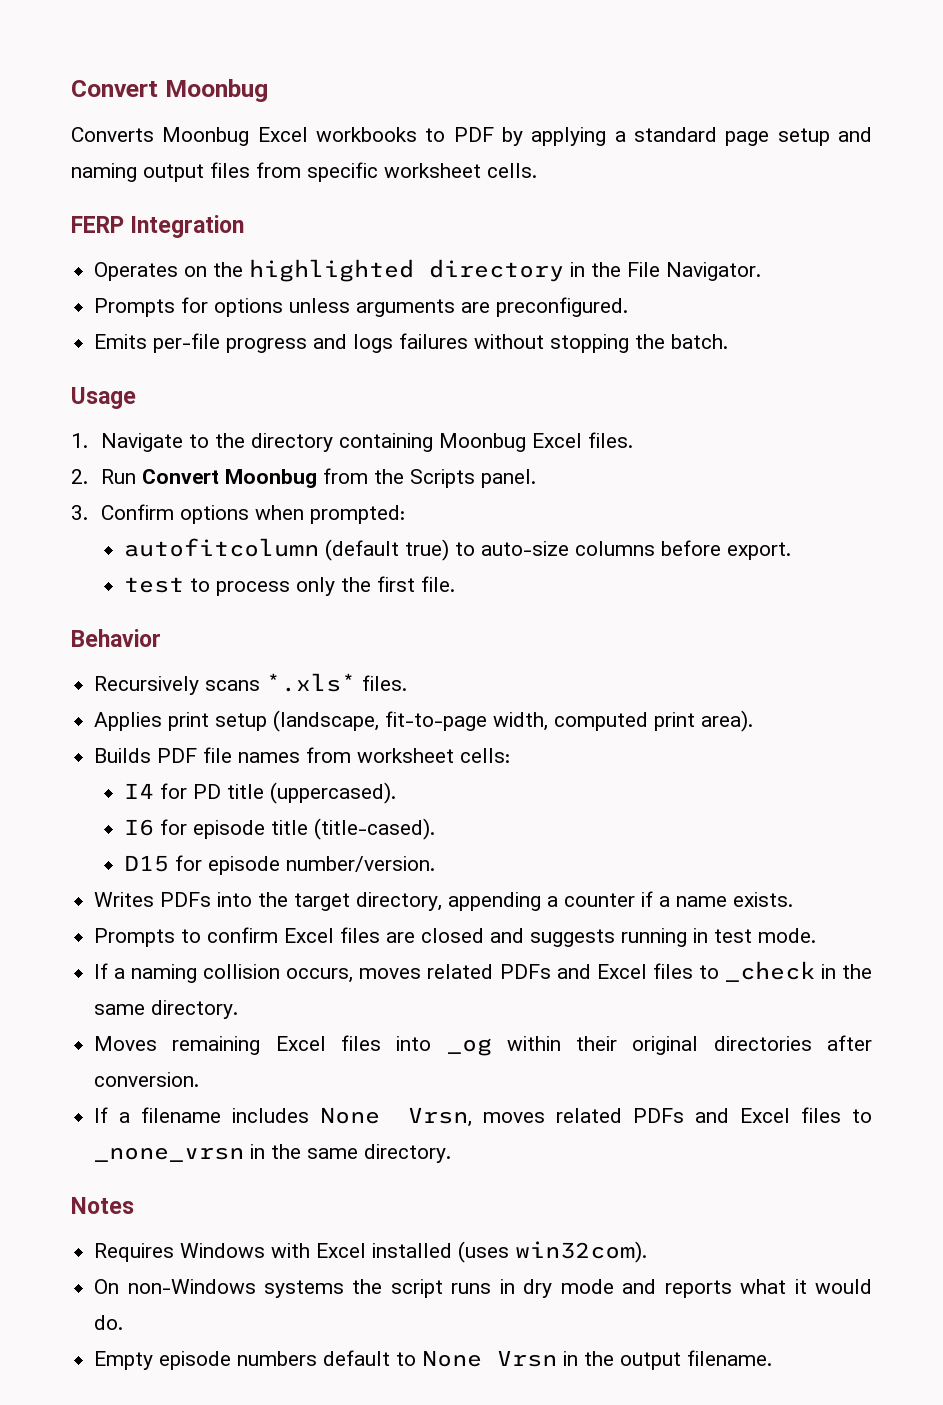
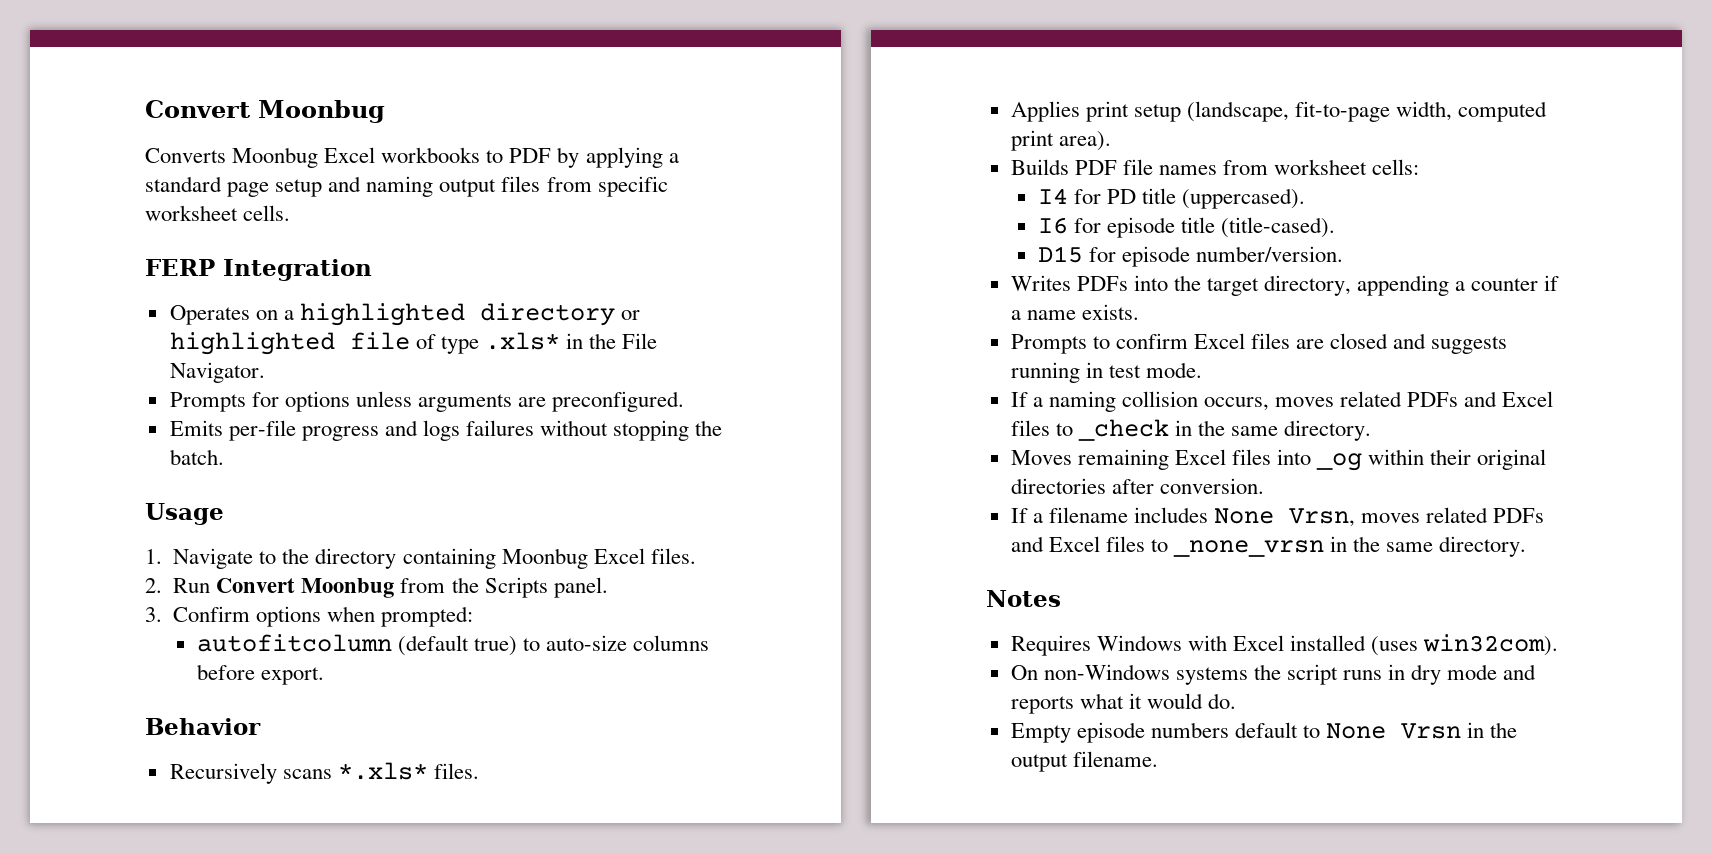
[213,262,244,277] the -> [283,310,294,320] a
(565, 270) none -> [621,310,641,320] [169,332,560,355] or highlighted file of type .xls*
[123,576,455,596] // test to process only the first file. -> (325, 676) none

